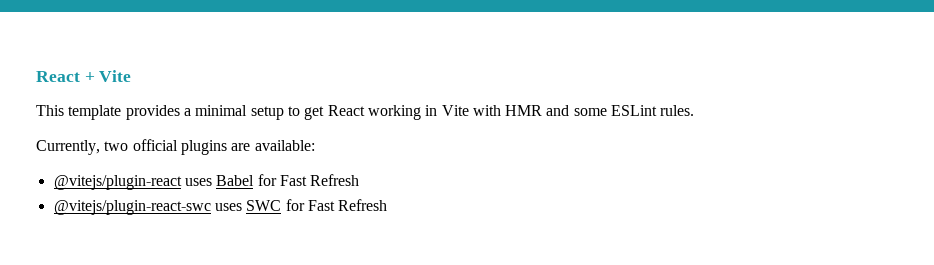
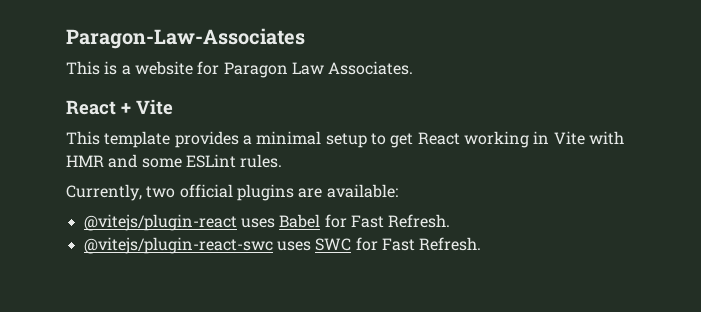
(36, 76) none -> [66,28,305,49] [66,61,414,78] Paragon-Law-Associates // This is a website for Paragon Law Associates. //
[310,174,360,186] Refresh -> [388,214,451,228] Refresh.
[338,199,388,211] Refresh -> [419,237,482,251] Refresh.

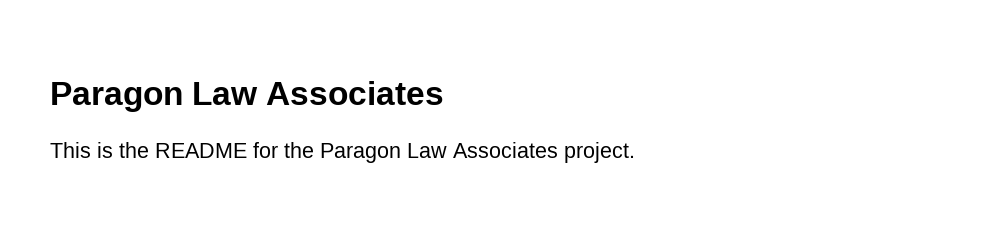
[66,28,305,49] Paragon-Law-Associates -> [50,81,445,112] Paragon Law Associates
[121,61,414,78] [66,99,173,115] [66,131,624,148] [66,154,283,168] [66,184,398,201] [83,214,451,231] [83,237,482,254] a website for Paragon Law Associates. // React + Vite // This template provides a minimal setup to get React working in Vite with HMR and some ESLint rules. // Currently, two official plugins are available: // @vitejs/plugin-react uses Babel for Fast Refresh. // @vitejs/plugin-react-swc uses SWC for Fast Refresh. -> [119,142,635,163] the README for the Paragon Law Associates project.

